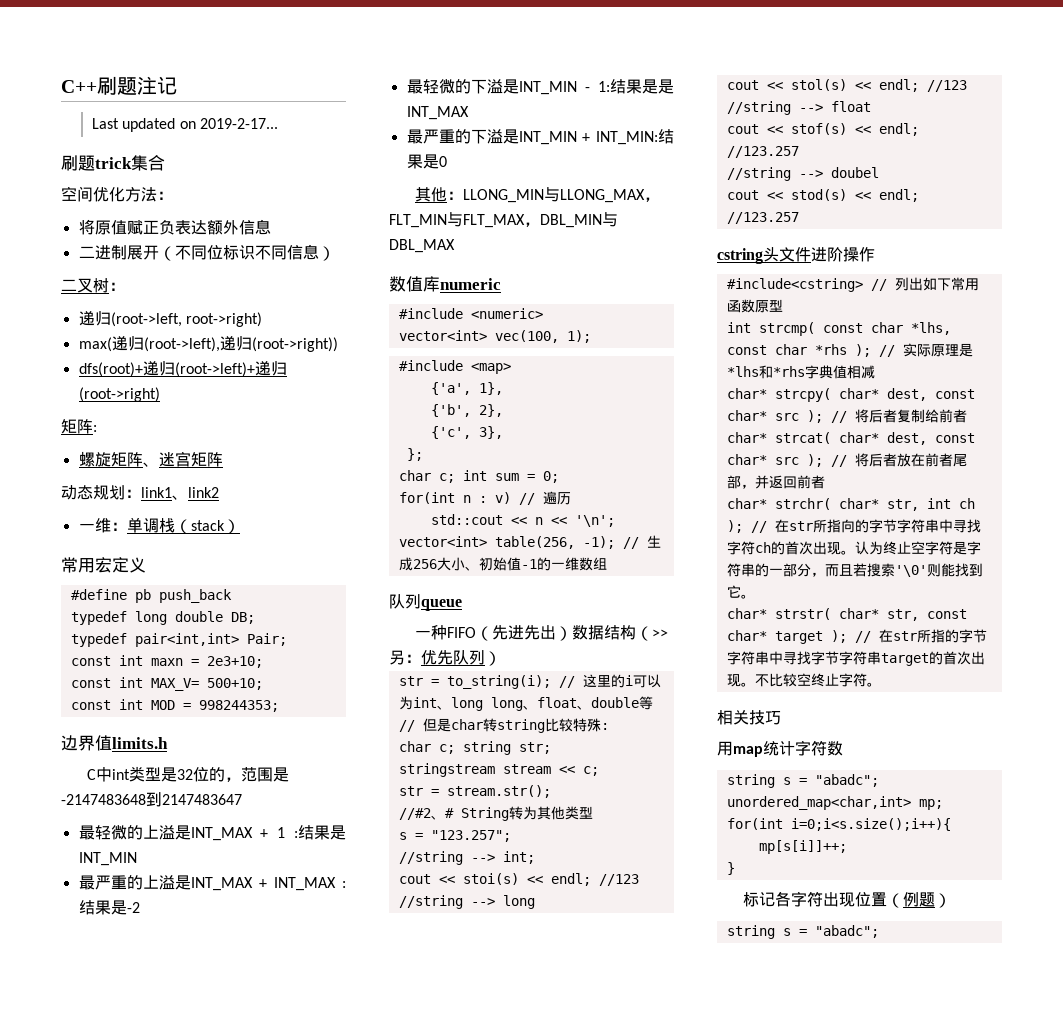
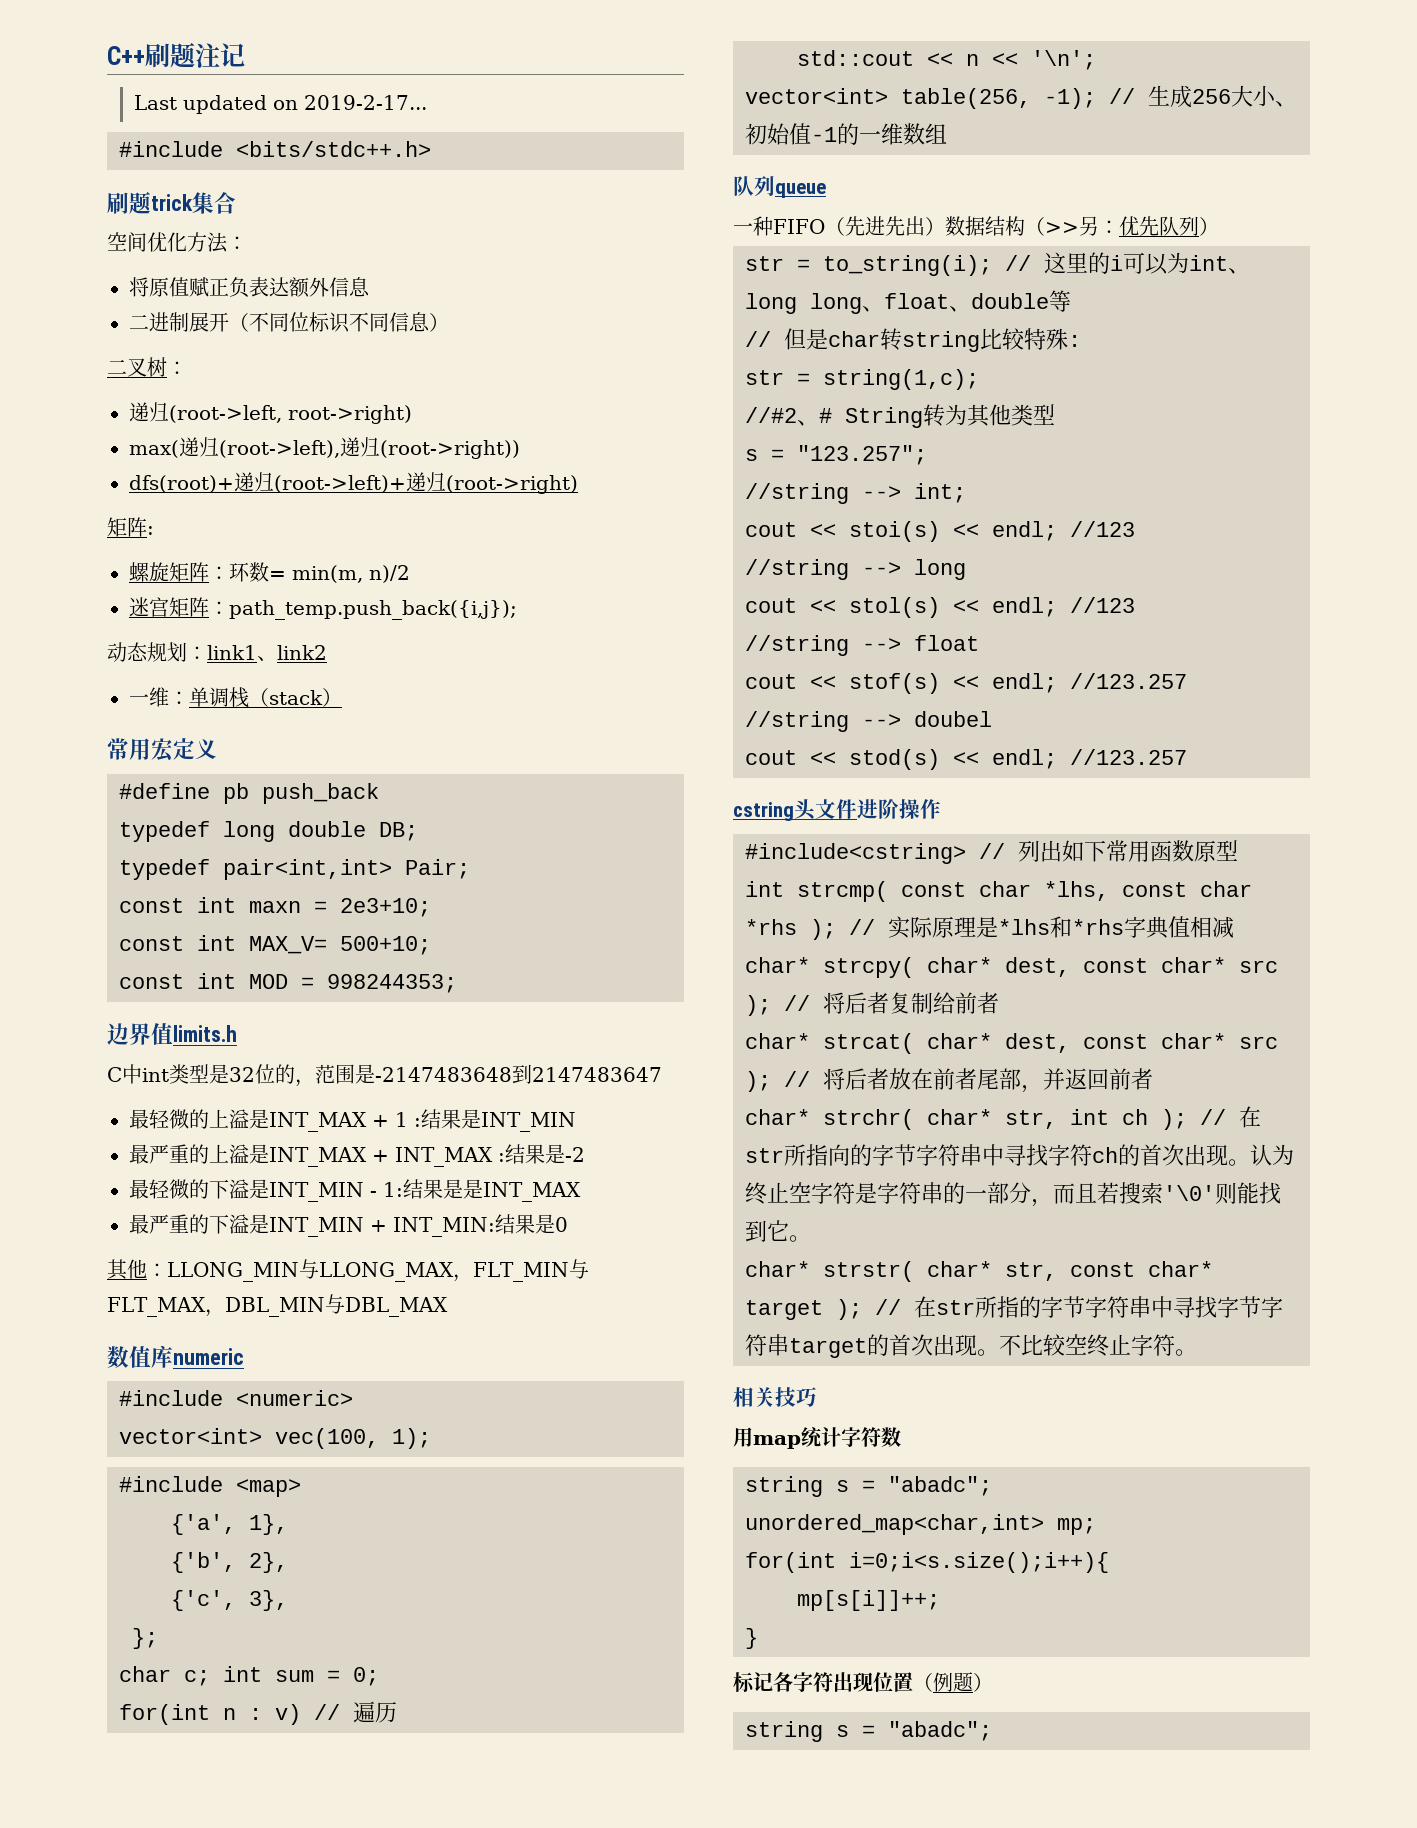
(279, 123) none -> [119,141,431,157] // #include <bits/stdc++.h>
[142,462,159,467] 、 -> [209,562,410,583] ：环数= min(m, n)/2 //
(223, 459) none -> [209,600,517,620] ：path_temp.push_back({i,j});
[398,741,551,755] [398,763,599,777] [398,785,551,798] // char c; string str; // stringstream stream << c; // str = stream.str(); -> [745,369,979,390] // str = string(1,c);

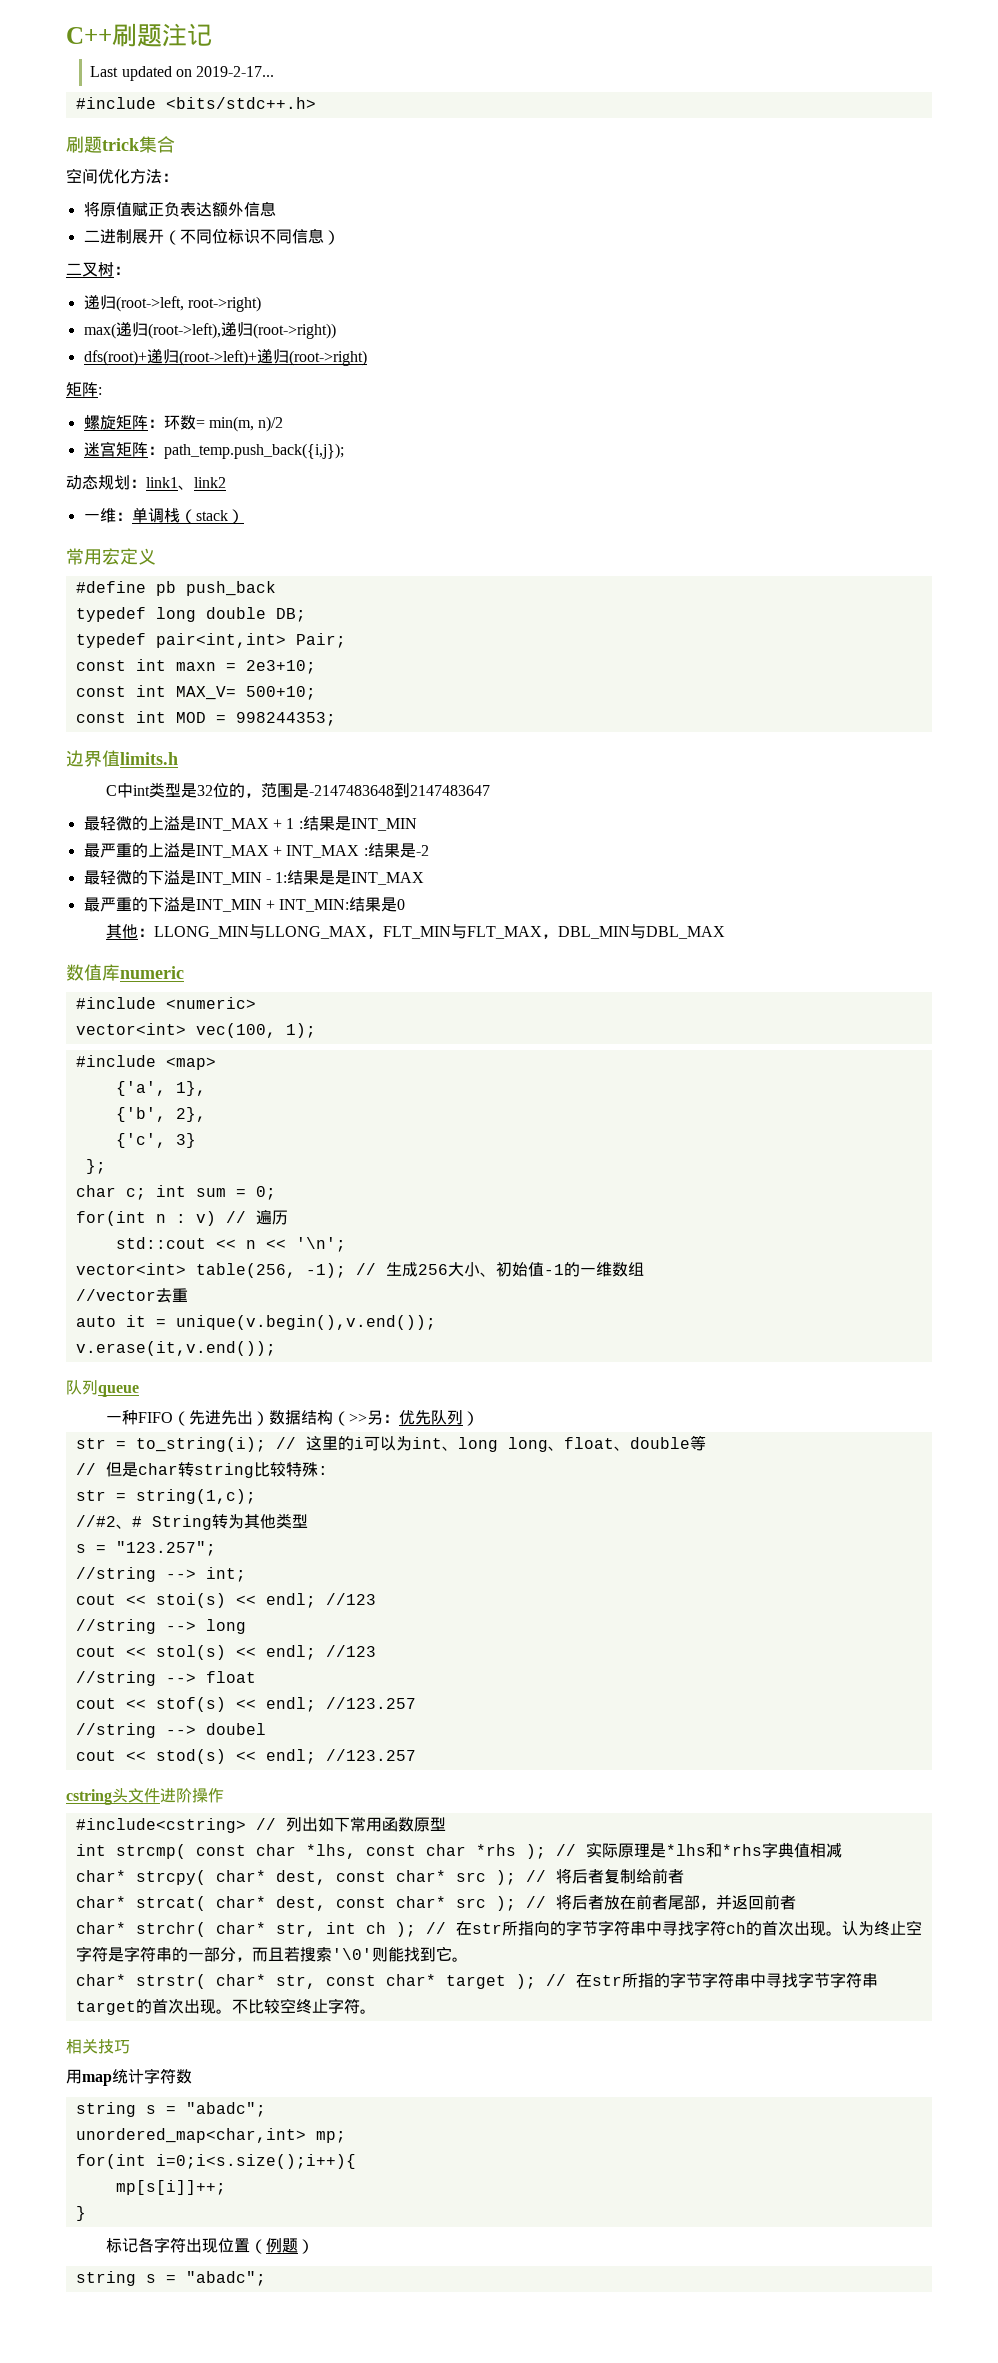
[249,1590,288,1611] 3}, -> [175,1133,196,1148] 3}
(947, 133) none -> [75,1288,188,1303] [75,1315,436,1330] [75,1341,276,1356] // //vector去重 // auto it = unique(v.begin(),v.end()); // v.erase(it,v.end());

